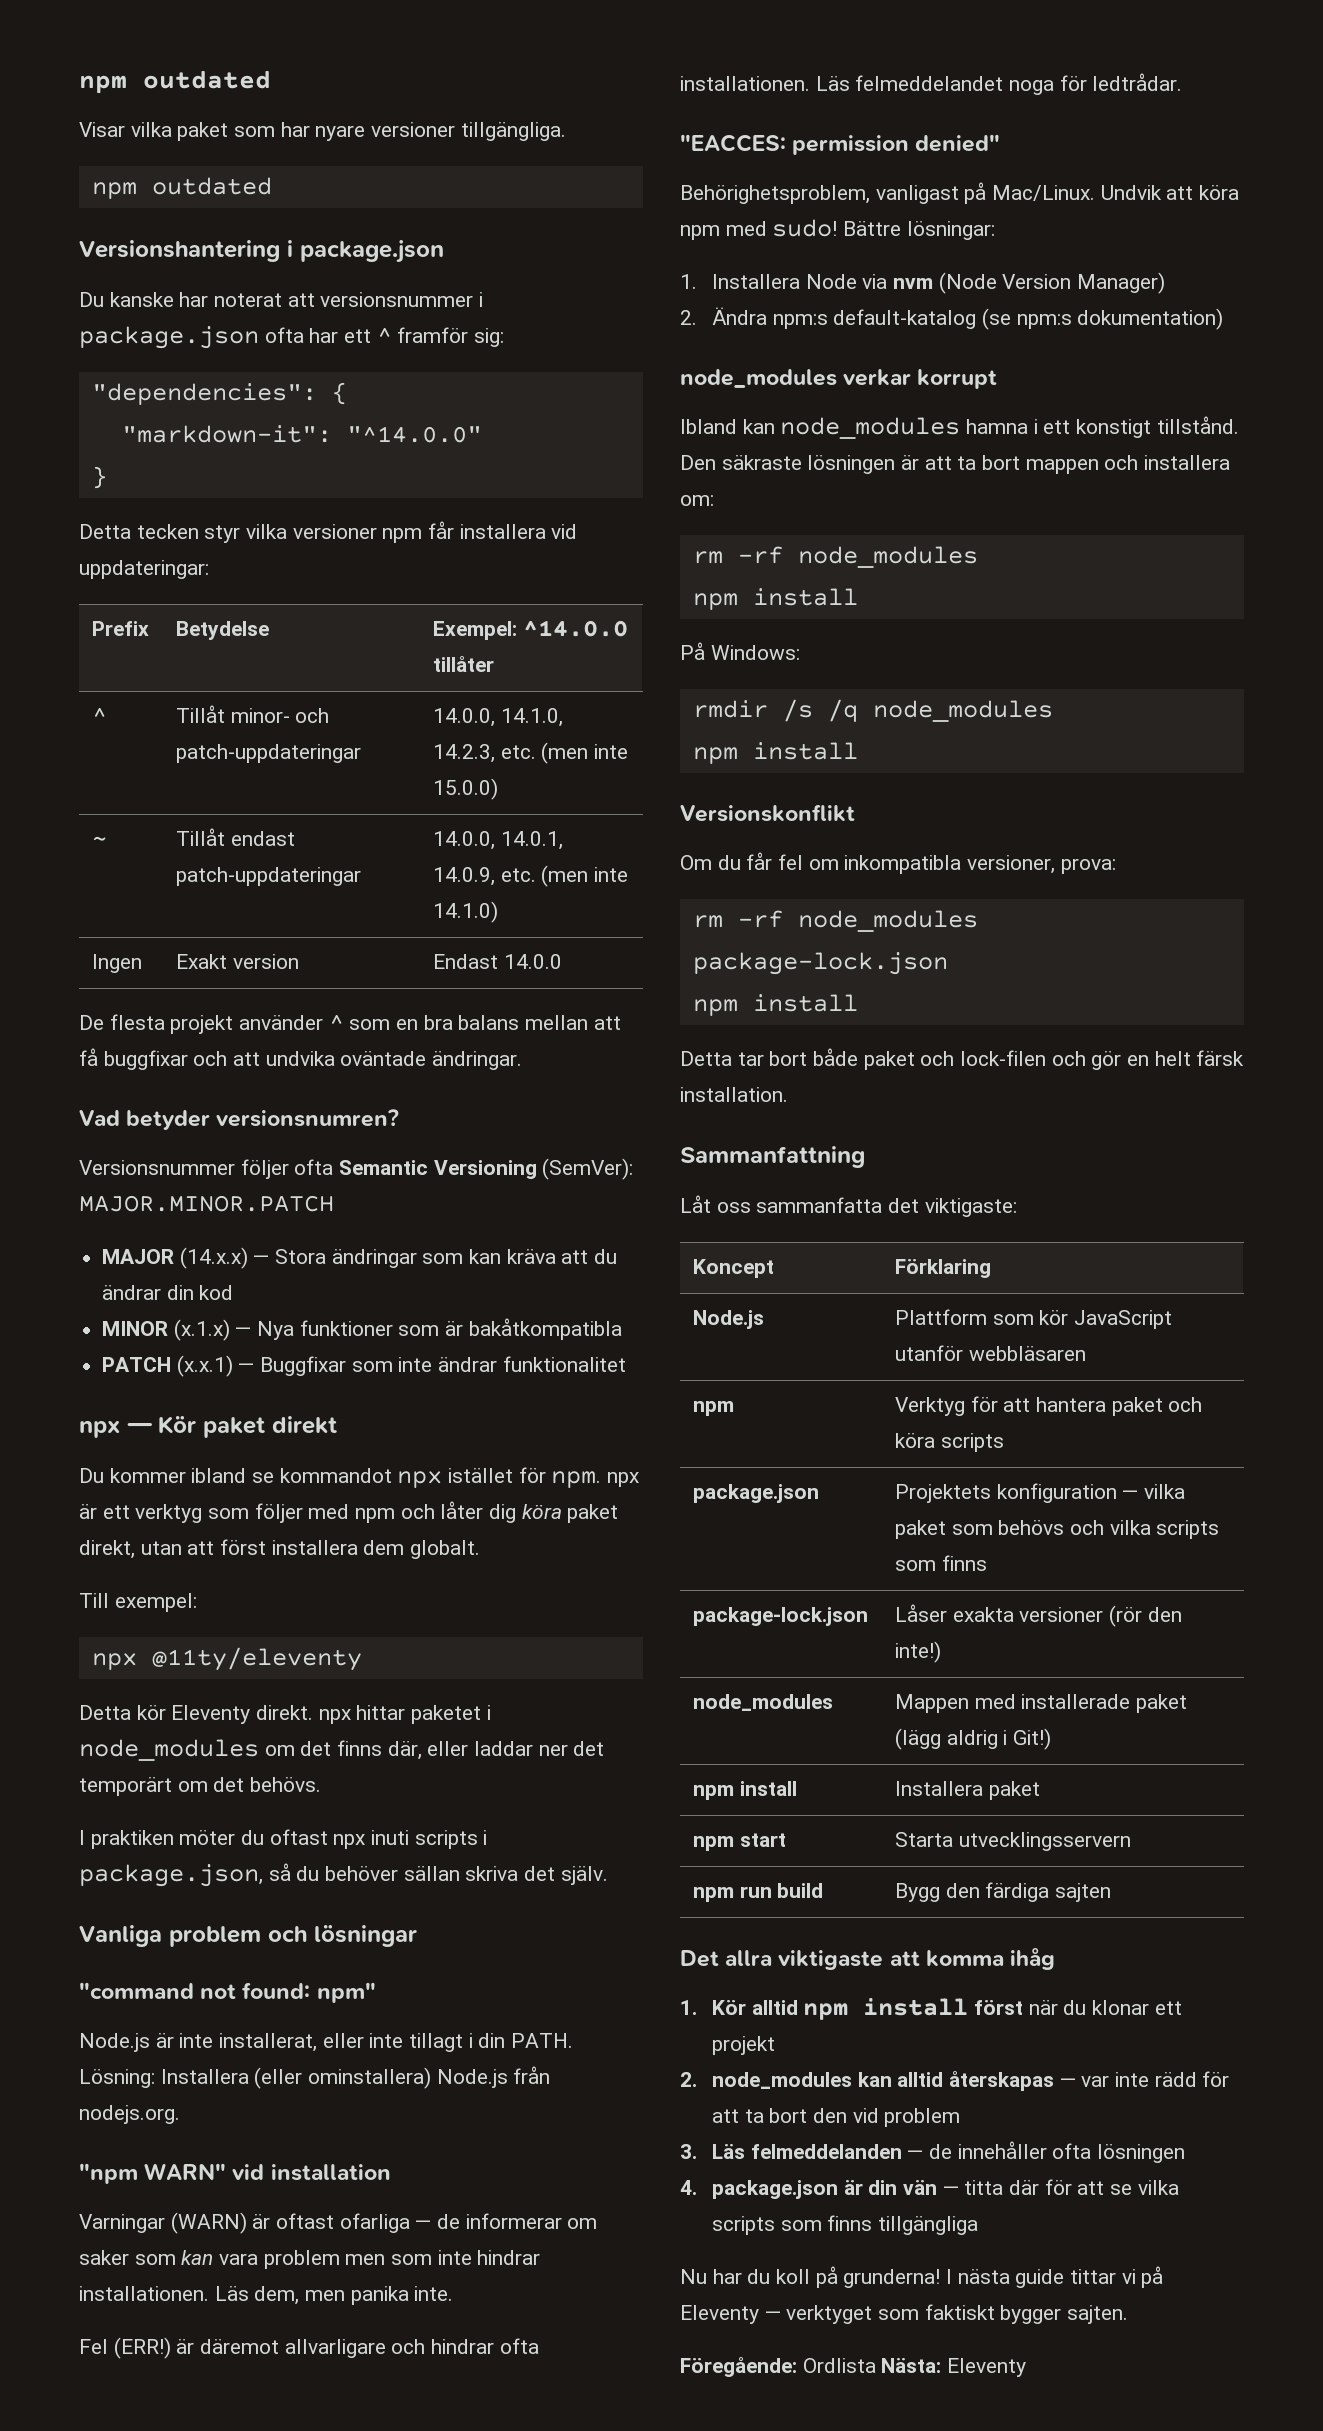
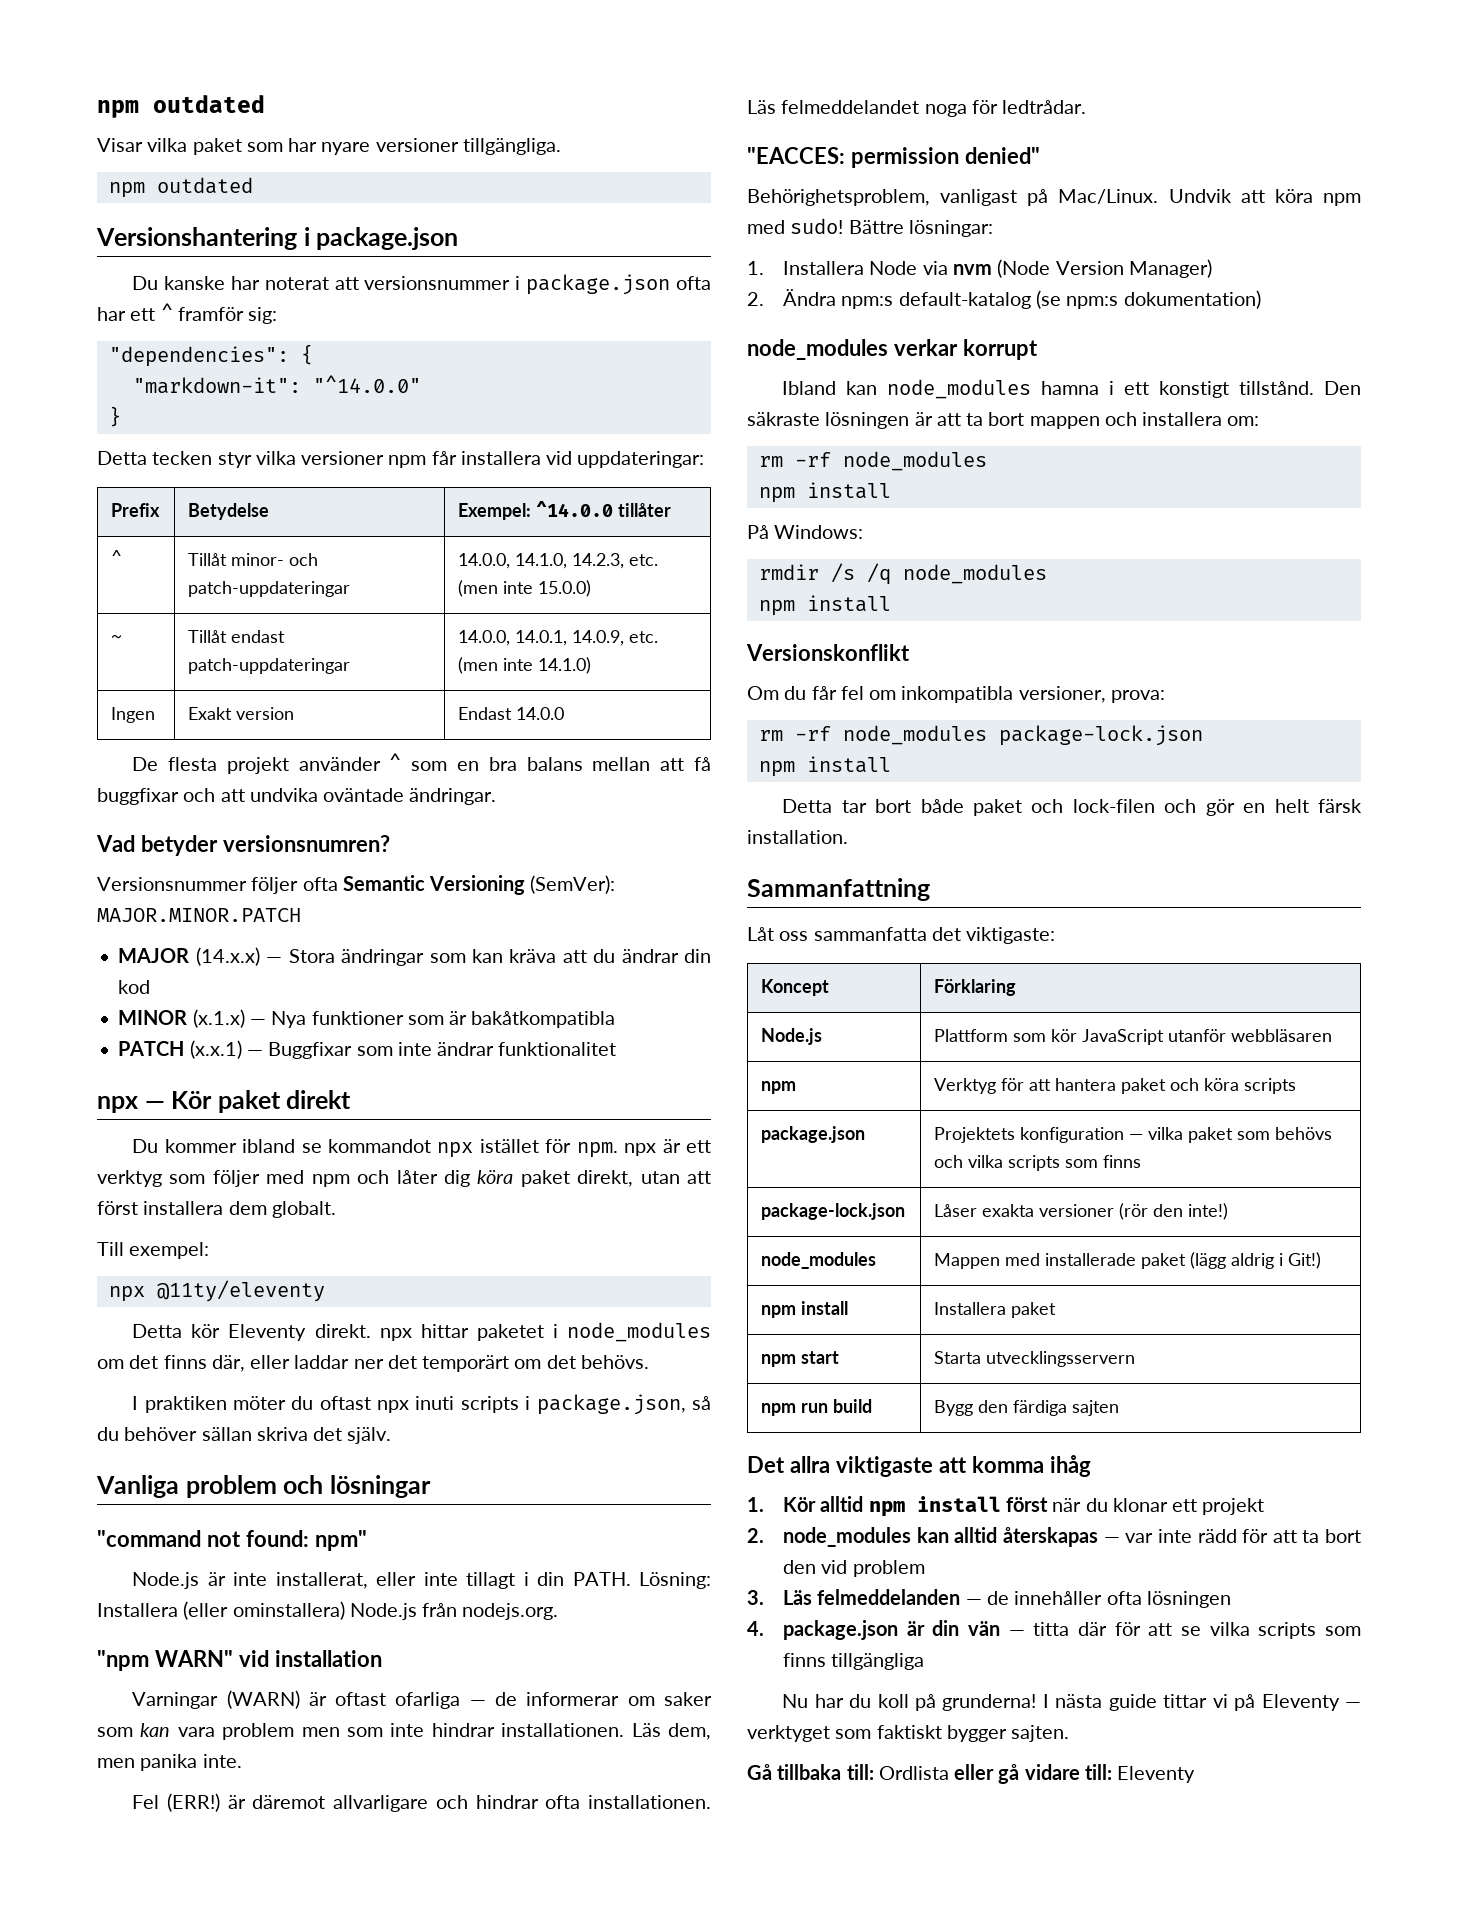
[680,2357,942,2377] Föregående: Ordlista Nästa: -> [747,1764,1112,1784] Gå tillbaka till: Ordlista eller gå vidare till:

